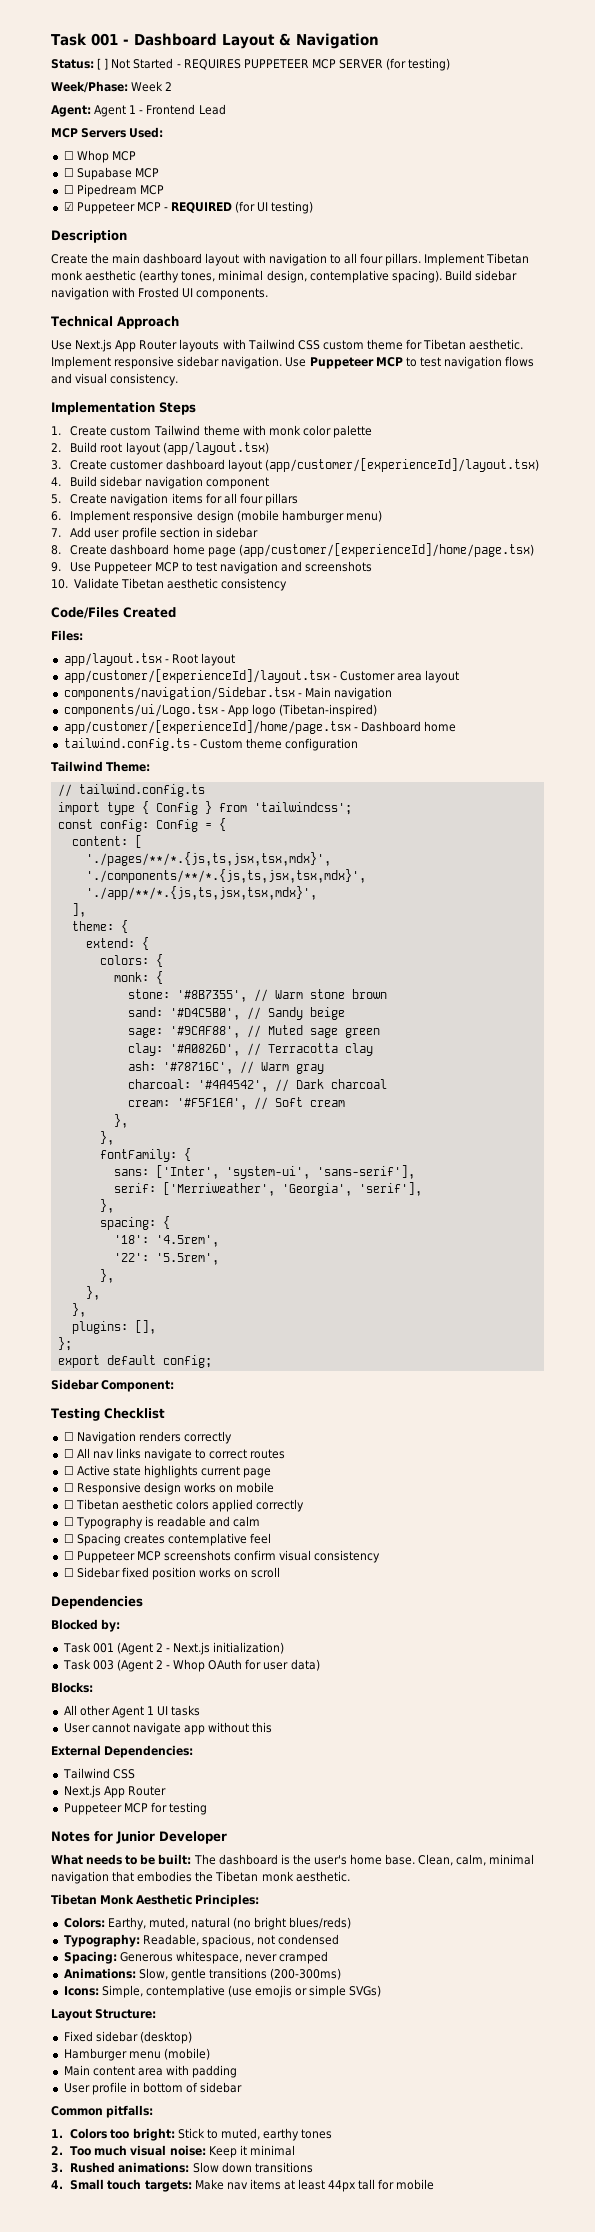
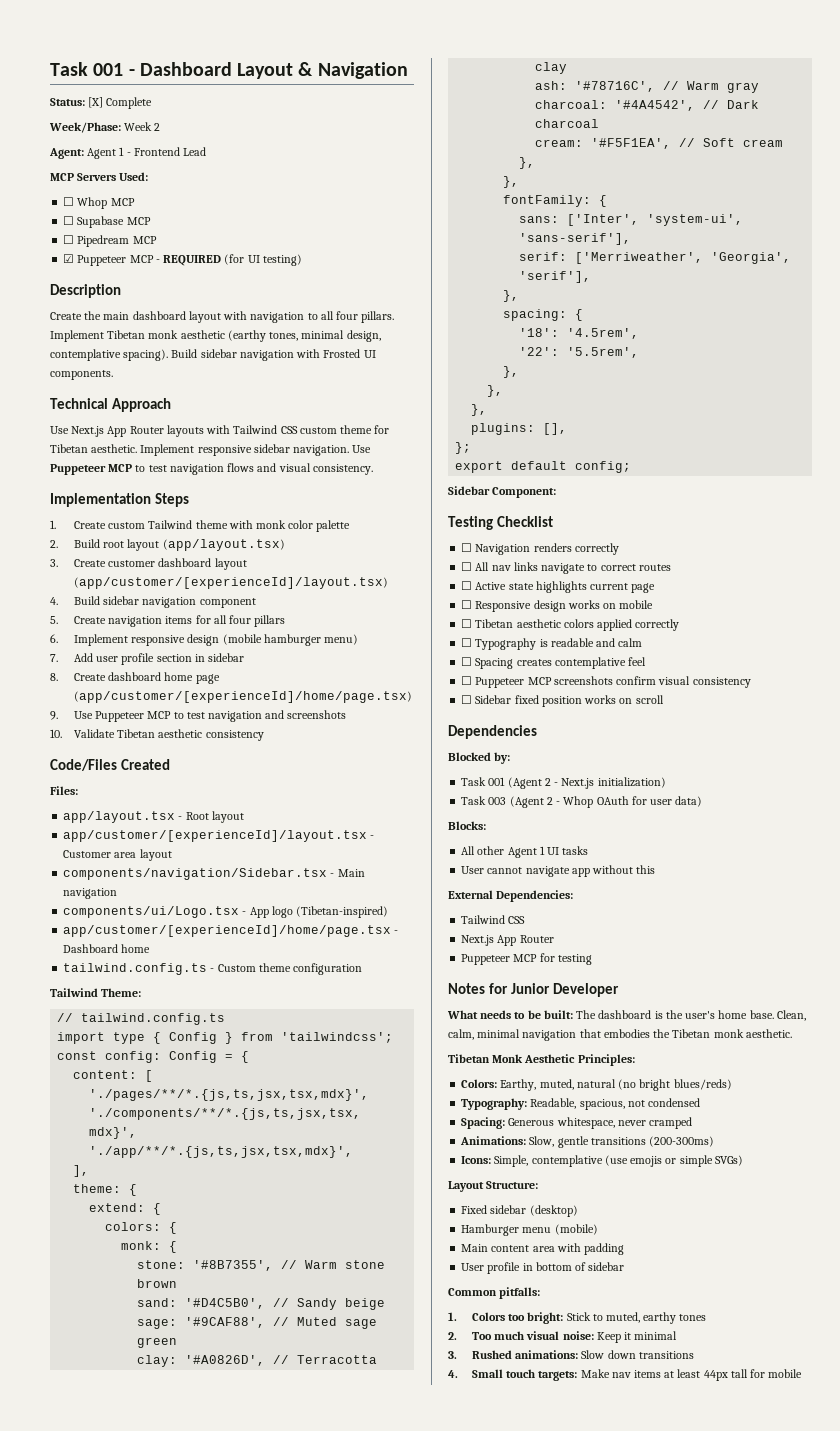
[97,58,451,71] [ ] Not Started - REQUIRES PUPPETEER MCP SERVER (for testing) -> [88,97,153,109] [X] Complete

